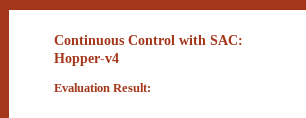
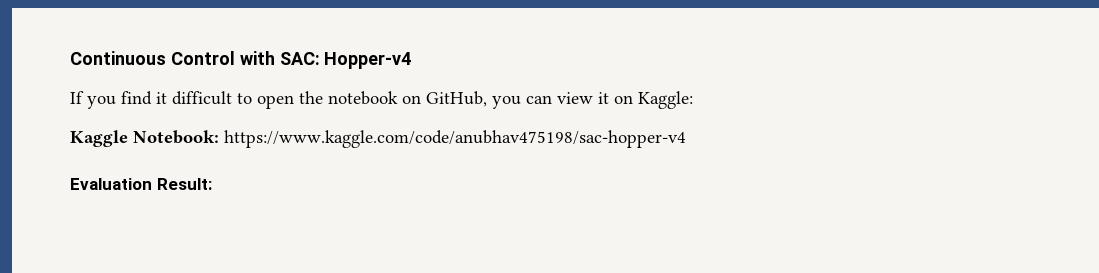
(119, 59) none -> [70,91,693,109] [70,130,686,148] // If you find it difficult to open the notebook on GitHub, you can view it on Kaggle: // Kaggle Notebook: https://www.kaggle.com/code/anubhav475198/sac-hopper-v4

